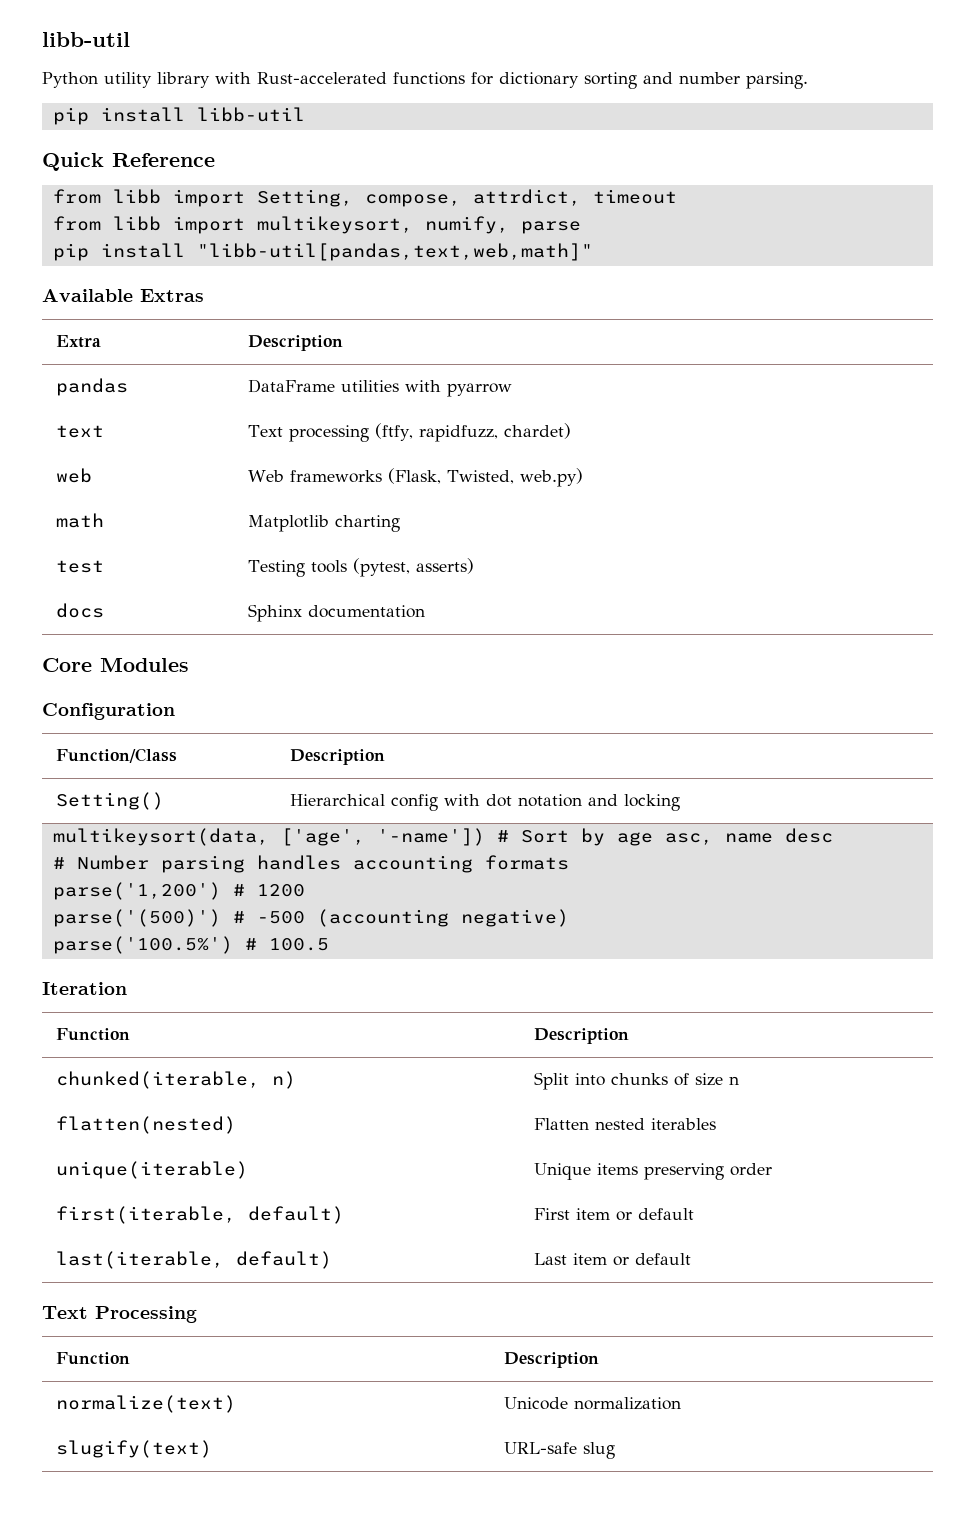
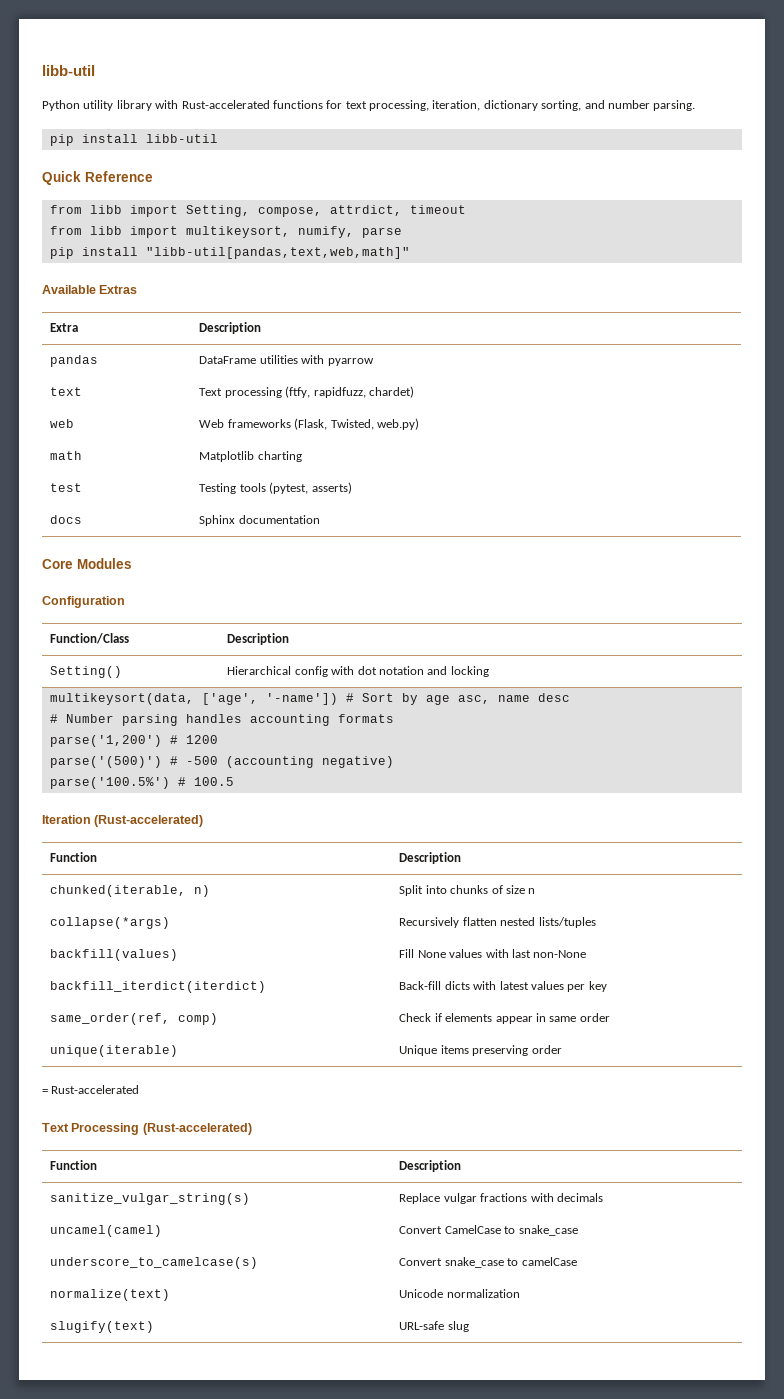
[499,72,637,89] dictionary sorting -> [345,100,582,111] text processing, iteration, dictionary sorting,
(127, 988) none -> [94,815,204,827] (Rust-accelerated)
[55,1116,236,1134] [533,1118,716,1130] flatten(nested) | Flatten nested iterables -> [50,917,171,929] [399,917,596,928] [50,949,179,961] [399,949,587,958] [50,981,267,993] [399,981,607,992] [50,1013,219,1025] [399,1013,610,1024] collapse(*args) | Recursively flatten nested lists/tuples // backfill(values) | Fill None values with last non-None // backfill_iterdict(iterdict) | Back-fill dicts with latest values per key // same_order(ref, comp) | Check if elements appear in same order
[55,1206,344,1224] [533,1208,694,1221] [55,1251,332,1269] [533,1253,691,1266] // first(iterable, default) | First item or default // last(iterable, default) | Last item or default -> [42,1085,140,1094] // = Rust-accelerated
[55,1352,130,1365] [503,1352,599,1368] // Function | Description -> [142,1123,252,1135] [50,1160,98,1170] [399,1160,462,1172] [50,1193,251,1205] [399,1193,603,1204] [50,1225,163,1237] [399,1225,578,1236] [50,1257,259,1269] [399,1257,577,1268] (Rust-accelerated) // Function | Description // sanitize_vulgar_string(s) | Replace vulgar fractions with decimals // uncamel(camel) | Convert CamelCase to snake_case // underscore_to_camelcase(s) | Convert snake_case to camelCase

